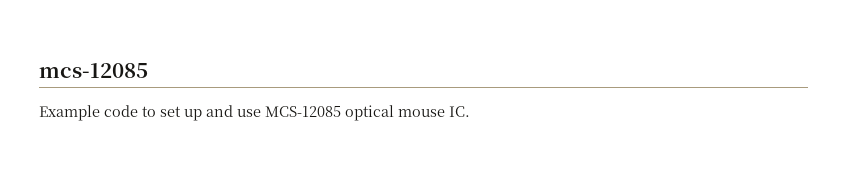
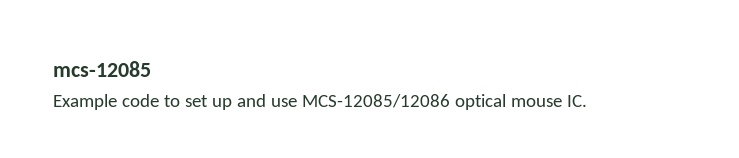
[265,106,341,117] MCS-12085 -> [301,94,450,108] MCS-12085/12086

